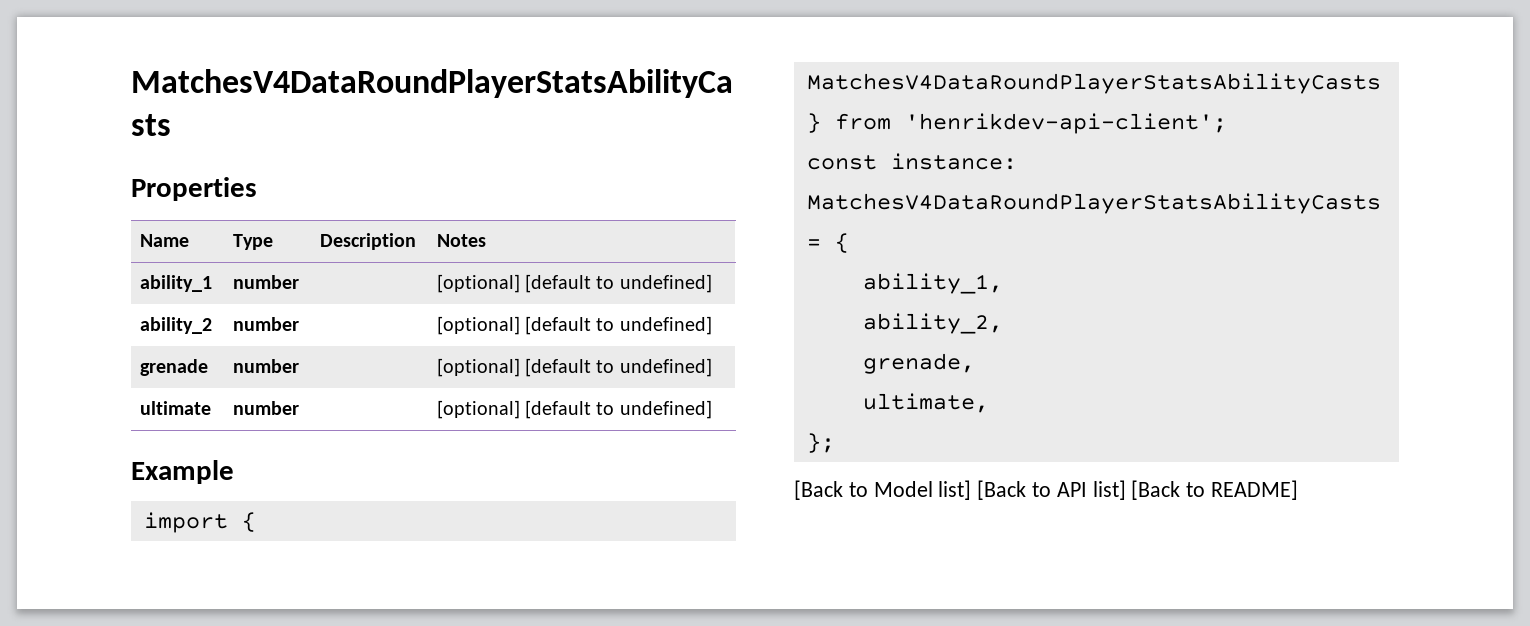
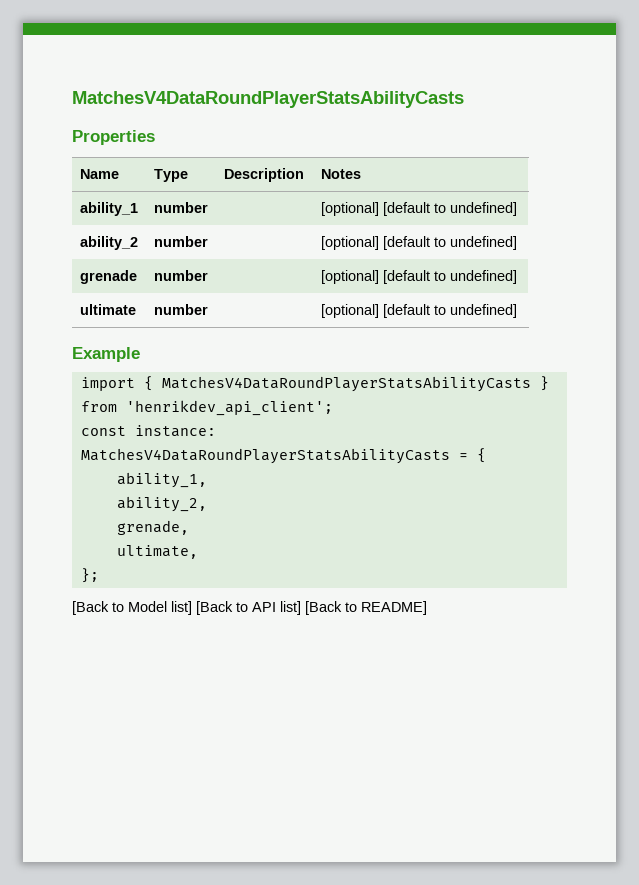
[904,113,1227,134] 'henrikdev-api-client'; -> [125,400,333,416] 'henrikdev_api_client';

